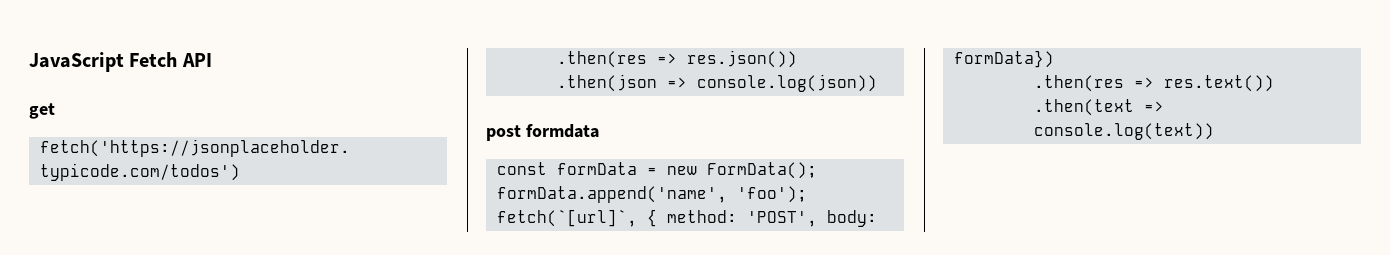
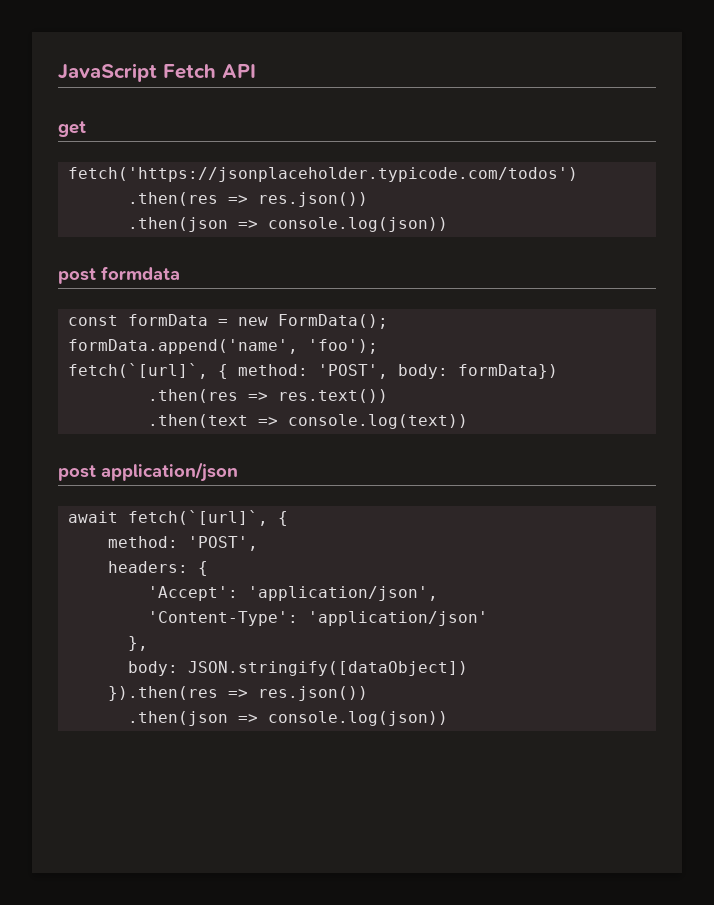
(1214, 131) none -> [58,462,238,482] [68,510,289,526] [108,536,259,551] [108,561,209,576] [148,586,439,601] [148,611,489,626] [128,636,149,651] [128,661,469,676] [108,686,369,701] [128,711,449,726] // post application/json // await fetch(`[url]`, { // method: 'POST', // headers: { // 'Accept': 'application/json', // 'Content-Type': 'application/json' // }, // body: JSON.stringify([dataObject]) // }).then(res => res.json()) // .then(json => console.log(json))

